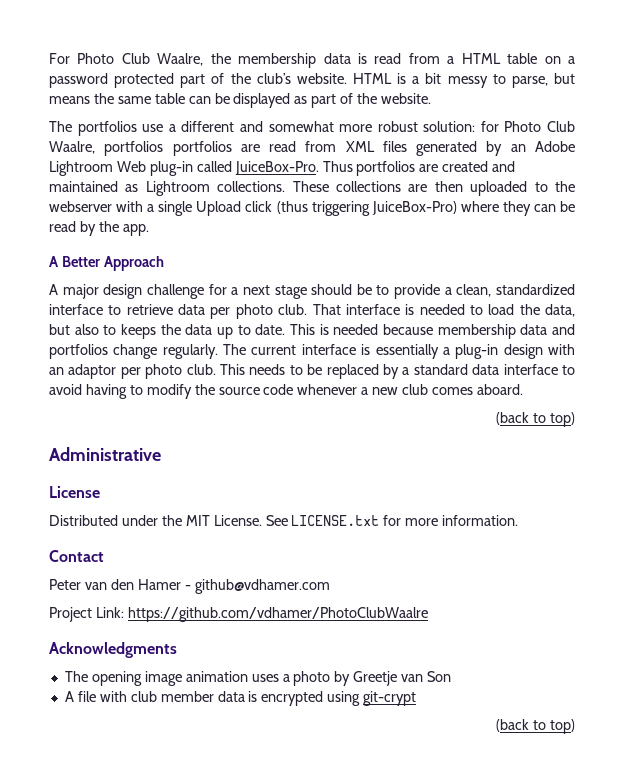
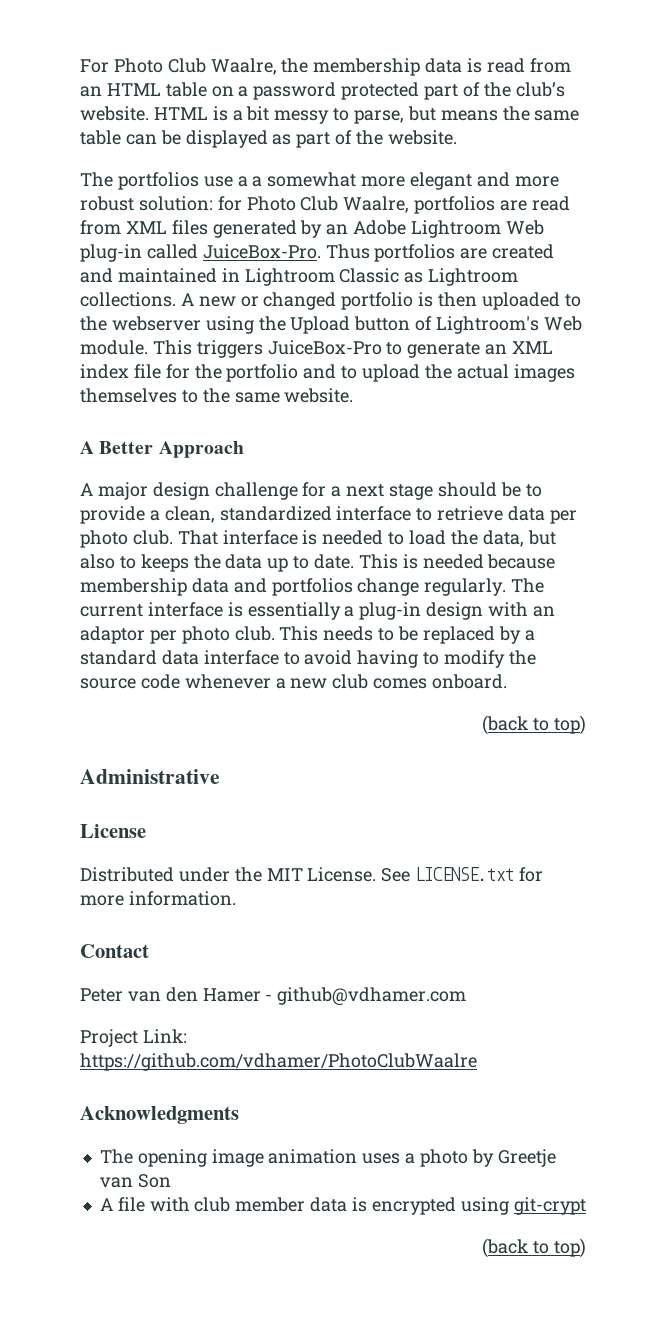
[447,56,455,64] a -> [80,86,102,97] an
[181,121,334,132] different and somewhat -> [252,172,510,190] a somewhat more elegant and
[172,141,232,156] portfolios -> (496, 205) none
[125,181,428,196] as Lightroom collections. These collections are -> [221,268,519,286] [80,292,434,310] in Lightroom Classic as Lightroom collections. A new or changed portfolio is
[116,201,575,216] [49,221,149,236] with a single Upload click (thus triggering JuiceBox-Pro) where they can be read by the app. -> [205,316,582,334] [80,340,554,358] [80,364,575,382] [80,388,354,403] using the Upload button of Lightroom's Web module. This triggers JuiceBox-Pro to generate an XML index file for the portfolio and to upload the actual images themselves to the same website.
[476,384,523,395] aboard. -> [432,674,508,689] onboard.

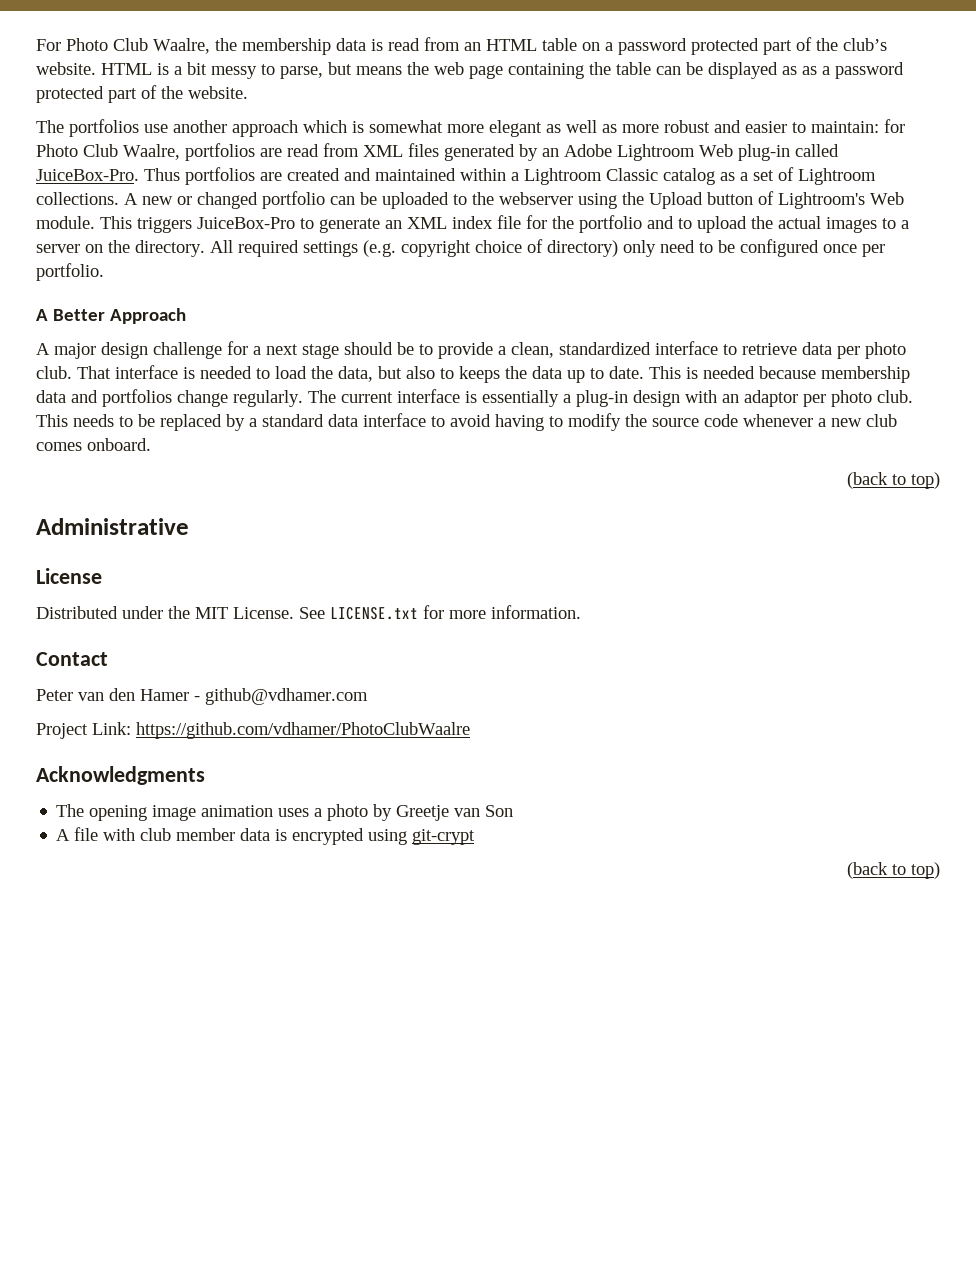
[534,110,580,121] same -> [434,62,611,79] web page containing the
(292, 139) none -> [802,62,904,79] [36,86,104,103] as a password protected
[237,172,559,190] [80,196,213,211] a a somewhat more elegant and more robust solution: -> [173,120,879,137] another approach which is somewhat more elegant as well as more robust and easier to maintain:
[221,268,424,286] in Lightroom Classic as -> [460,167,794,185] within a Lightroom Classic catalog as a set of
[418,292,478,307] is then -> [330,192,377,205] can be
[80,388,354,403] themselves to the same website. -> [882,218,909,229] [36,239,885,257] [36,263,104,281] to a server on the directory. All required settings (e.g. copyright choice of directory) only need to be configured once per portfolio.

